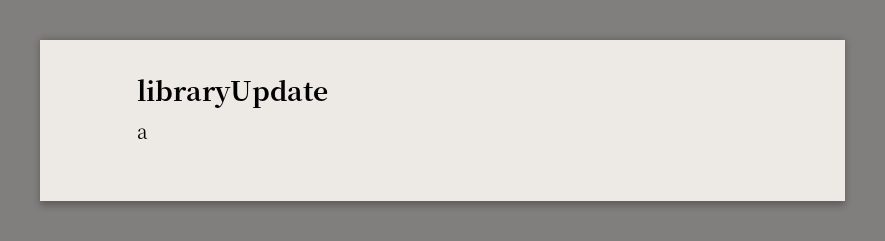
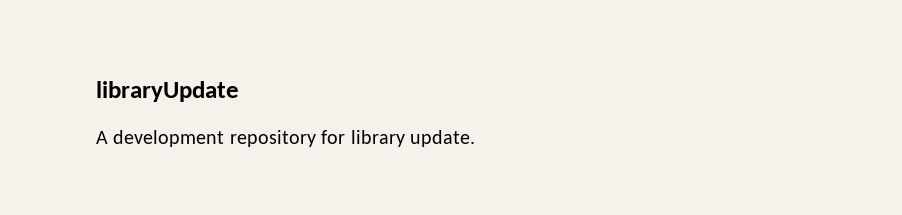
[137,128,148,139] a -> [96,130,475,147] A development repository for library update.

